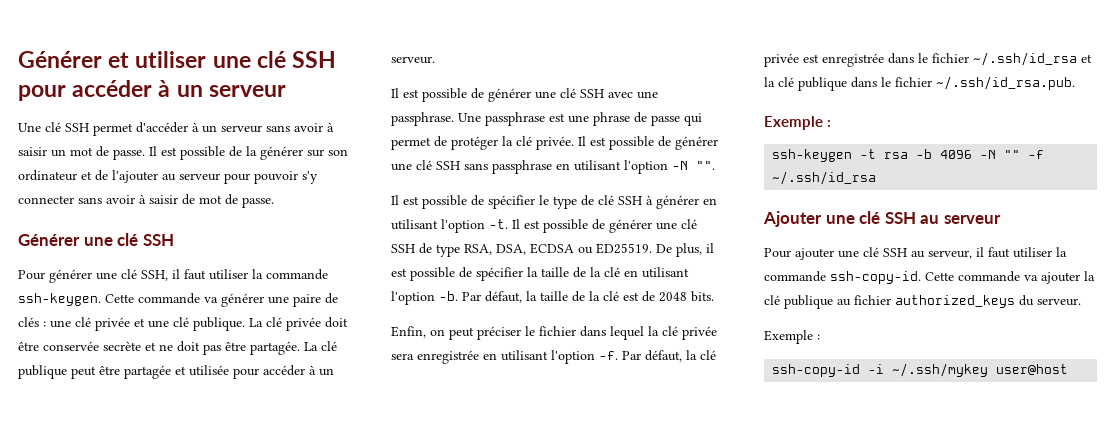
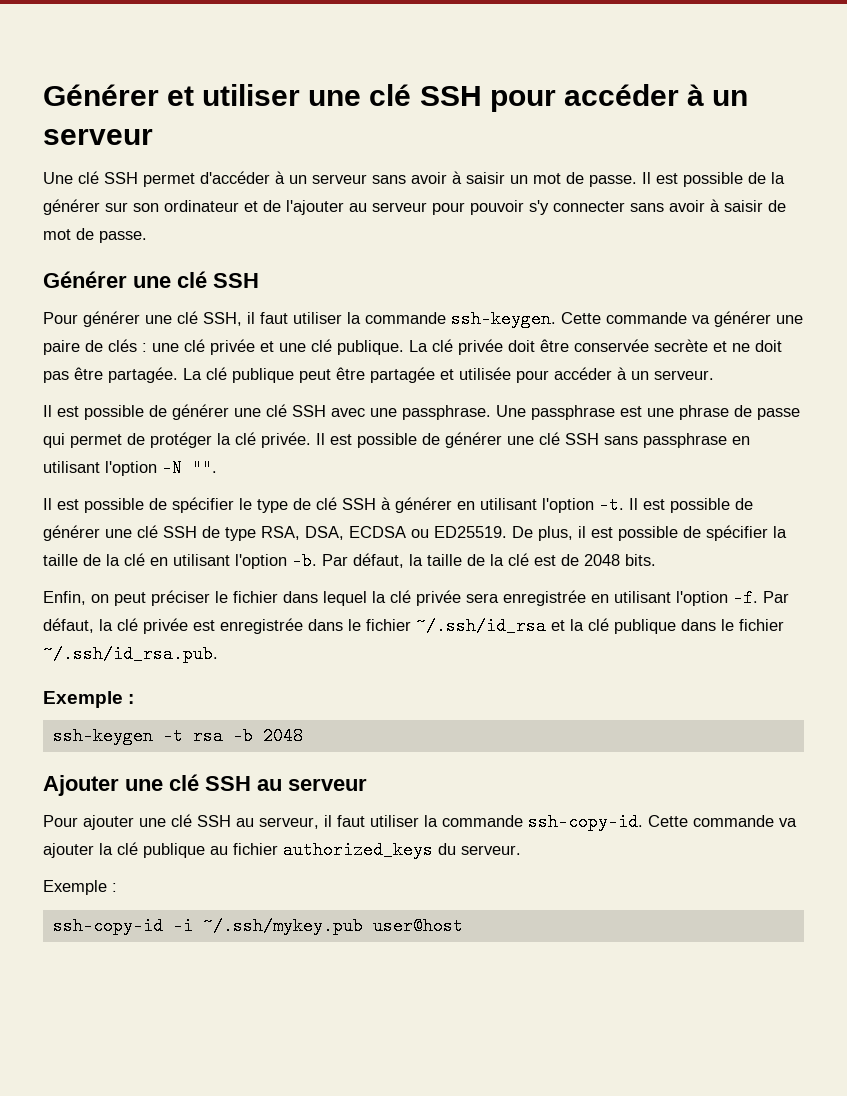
[940,150,1045,159] [772,171,877,185] 4096 -N "" -f ~/.ssh/id_rsa -> [262,727,303,745] 2048
[892,363,989,377] ~/.ssh/mykey -> [202,917,363,935] ~/.ssh/mykey.pub

